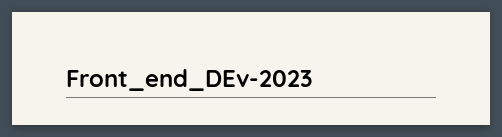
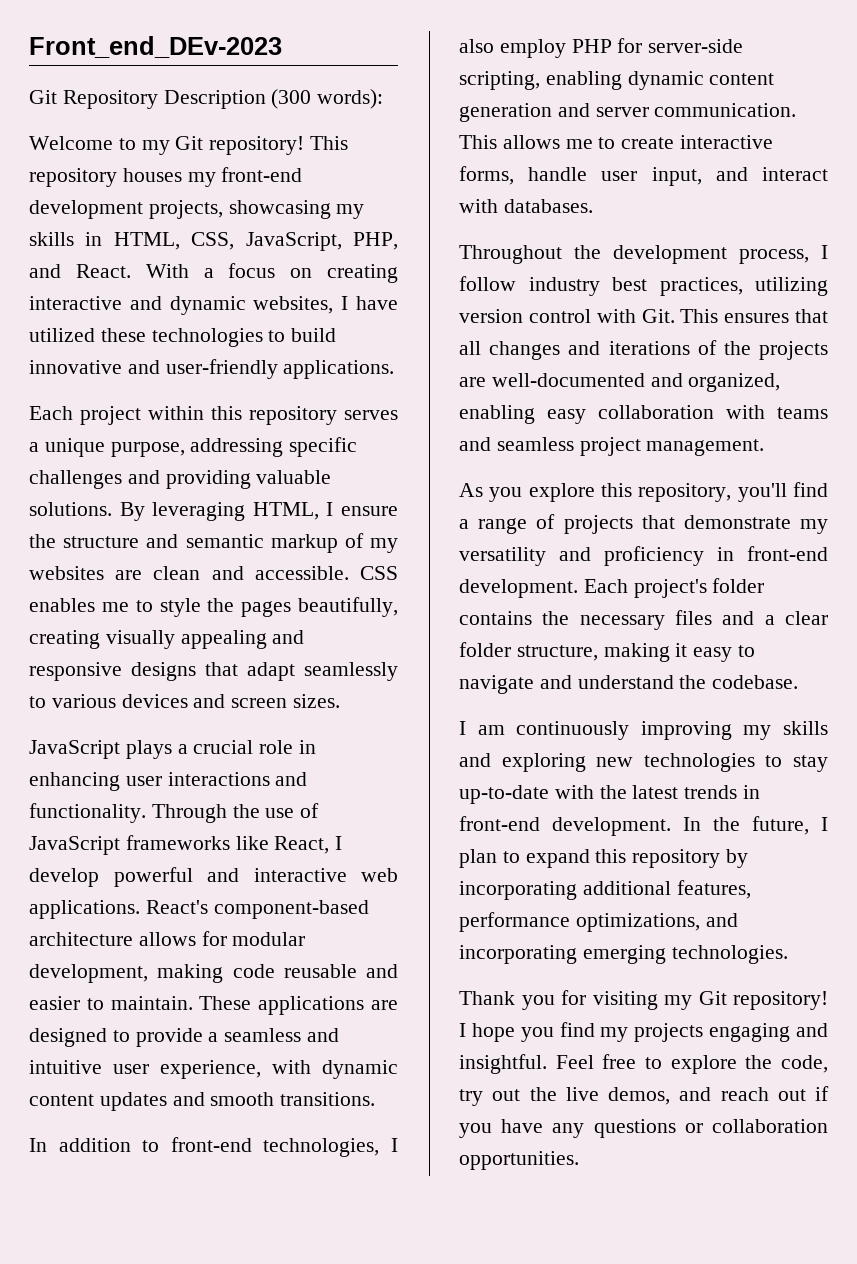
(313, 80) none -> [29,89,384,109] [29,136,349,155] [29,167,303,187] [29,200,365,219] [29,232,398,251] [29,263,398,283] [29,296,398,315] [29,328,337,347] [29,359,395,379] [29,406,398,425] [29,437,358,457] [29,470,332,489] [29,502,398,521] [29,533,398,553] [29,566,399,580] [29,597,399,617] [29,630,305,649] [29,662,398,681] [29,694,341,708] [29,740,317,759] [29,772,308,791] [29,803,320,823] [29,835,343,855] [29,867,398,887] [29,900,369,919] [29,931,306,946] [29,964,398,983] [29,996,398,1015] [29,1028,340,1047] [29,1060,398,1079] [29,1092,376,1111] [29,1137,398,1157] [459,38,744,58] [459,71,775,90] [459,103,797,122] [459,135,774,149] [459,166,828,186] [459,199,593,213] [459,245,828,264] [459,276,828,296] [459,309,828,323] [459,340,828,360] [459,373,781,392] [459,405,828,424] [459,437,765,456] [459,482,828,502] [459,514,828,534] [459,546,828,566] [459,578,765,598] [459,610,828,630] [459,642,756,662] [459,675,799,694] [459,721,828,740] [459,753,828,772] [459,785,761,804] [459,816,828,836] [459,849,749,868] [459,880,751,900] [459,912,738,932] [459,945,788,964] [459,990,828,1010] [459,1022,828,1042] [459,1054,828,1074] [459,1086,829,1106] [459,1119,828,1138] [459,1151,579,1170] // Git Repository Description (300 words): // Welcome to my Git repository! This repository houses my front-end development projects, showcasing my skills in HTML, CSS, JavaScript, PHP, and React. With a focus on creating interactive and dynamic websites, I have utilized these technologies to build innovative and user-friendly applications. // Each project within this repository serves a unique purpose, addressing specific challenges and providing valuable solutions. By leveraging HTML, I ensure the structure and semantic markup of my websites are clean and accessible. CSS enables me to style the pages beautifully, creating visually appealing and responsive designs that adapt seamlessly to various devices and screen sizes. // JavaScript plays a crucial role in enhancing user interactions and functionality. Through the use of JavaScript frameworks like React, I develop powerful and interactive web applications. React's component-based architecture allows for modular development, making code reusable and easier to maintain. These applications are designed to provide a seamless and intuitive user experience, with dynamic content updates and smooth transitions. // In addition to front-end technologies, I also employ PHP for server-side scripting, enabling dynamic content generation and server communication. This allows me to create interactive forms, handle user input, and interact with databases. // Throughout the development process, I follow industry best practices, utilizing version control with Git. This ensures that all changes and iterations of the projects are well-documented and organized, enabling easy collaboration with teams and seamless project management. // As you explore this repository, you'll find a range of projects that demonstrate my versatility and proficiency in front-end development. Each project's folder contains the necessary files and a clear folder structure, making it easy to navigate and understand the codebase. // I am continuously improving my skills and exploring new technologies to stay up-to-date with the latest trends in front-end development. In the future, I plan to expand this repository by incorporating additional features, performance optimizations, and incorporating emerging technologies. // Thank you for visiting my Git repository! I hope you find my projects engaging and insightful. Feel free to explore the code, try out the live demos, and reach out if you have any questions or collaboration opportunities.

